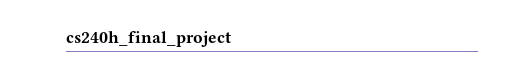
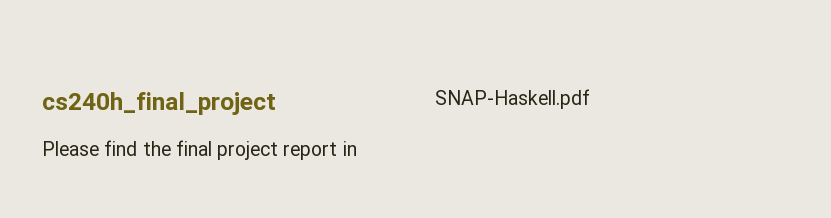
(231, 39) none -> [42,140,357,160] [435,89,590,109] // Please find the final project report in SNAP-Haskell.pdf

